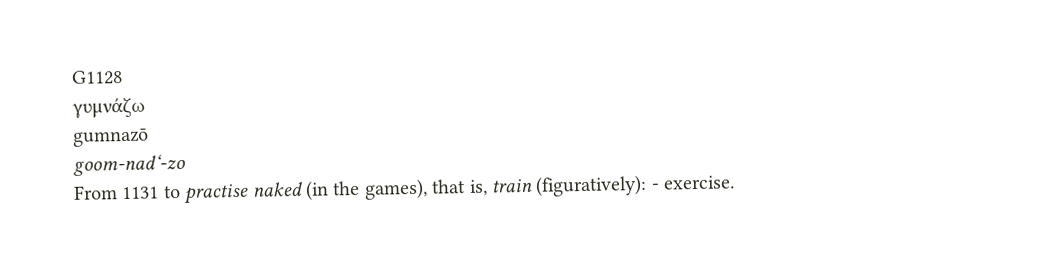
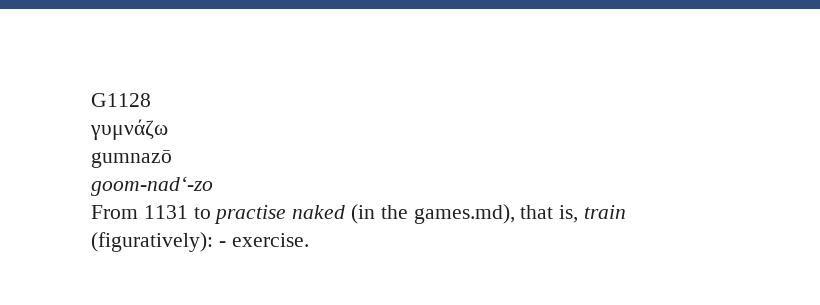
[363,178,428,200] games), -> [413,204,515,224] games.md),

